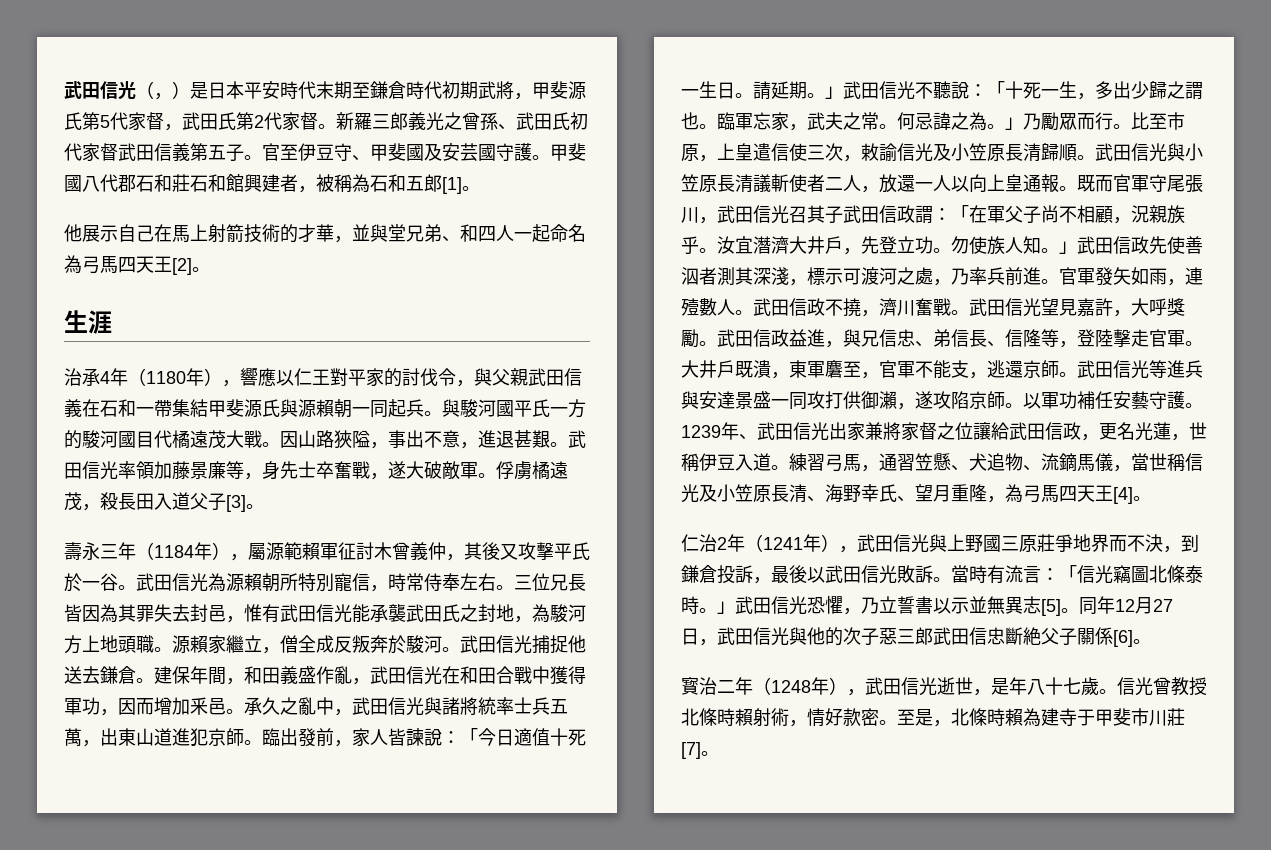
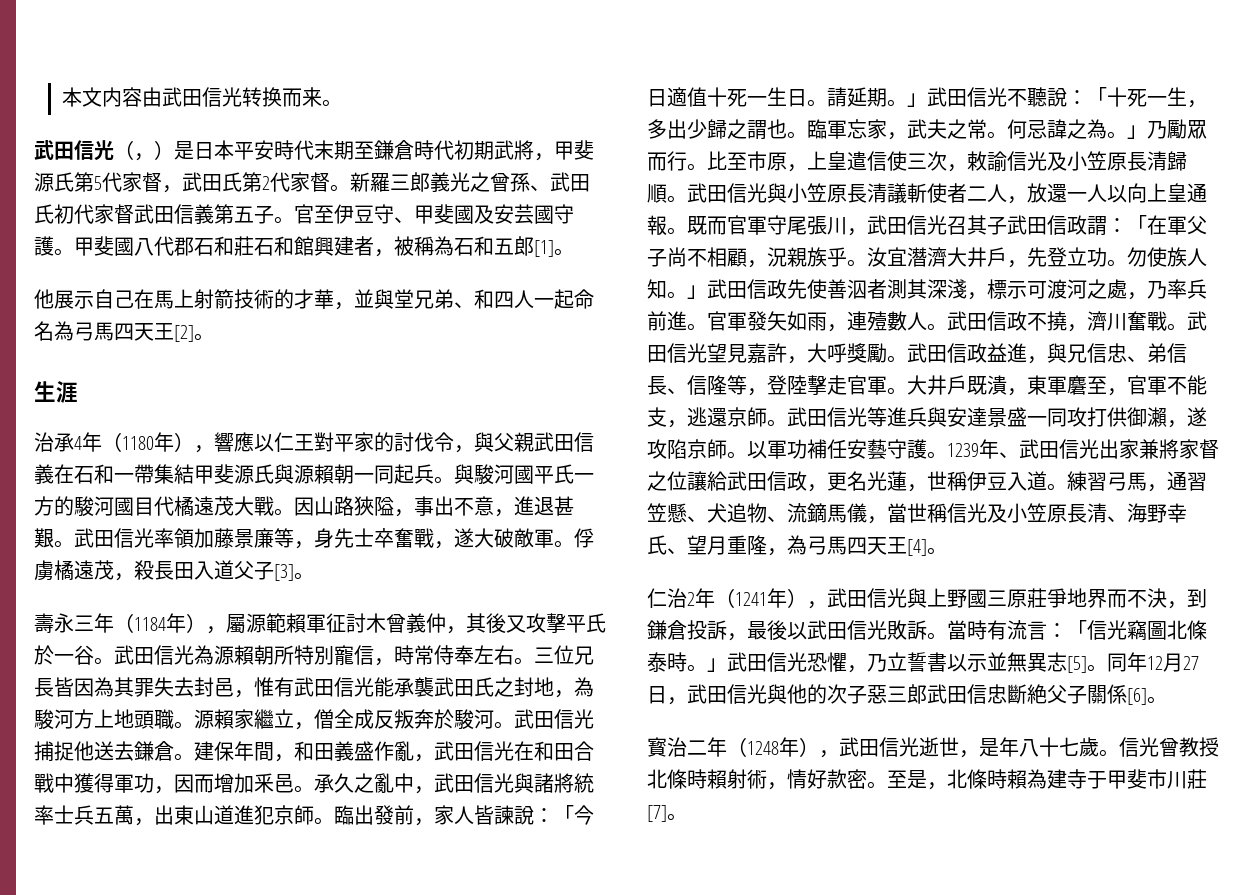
(64, 90) none -> [62,87,343,107] 本文内容由武田信光转换而来。 //

